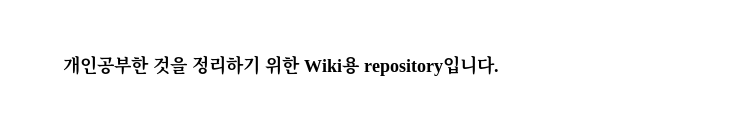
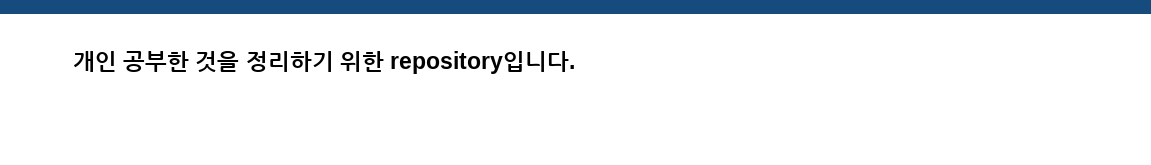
[63,55,149,75] 개인공부한 -> [73,51,190,72] 개인 공부한
[304,57,360,74] Wiki용 -> (384, 61) none

